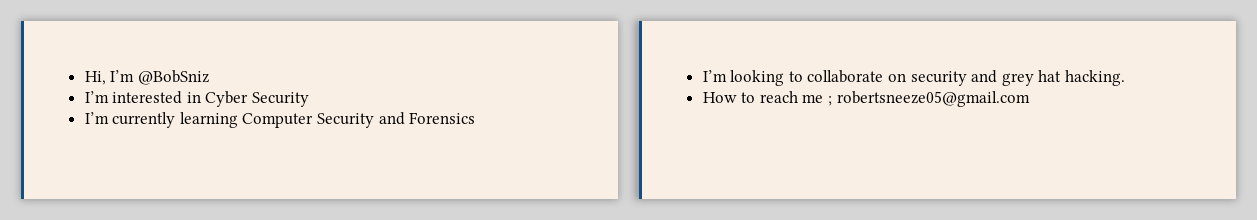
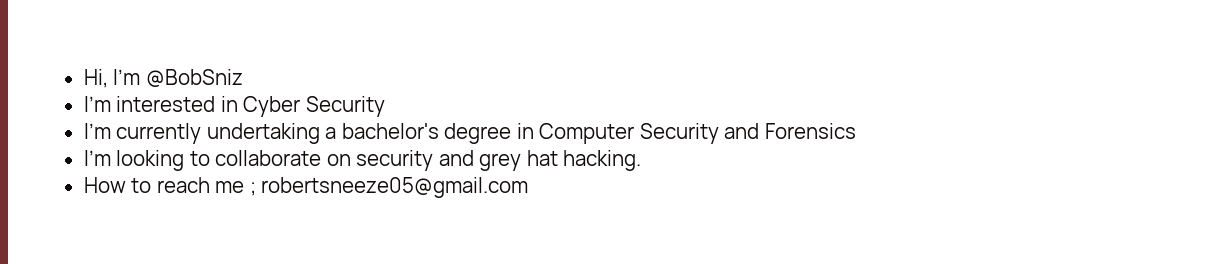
[179,112,238,128] learning -> [206,123,534,144] undertaking a bachelor's degree in

